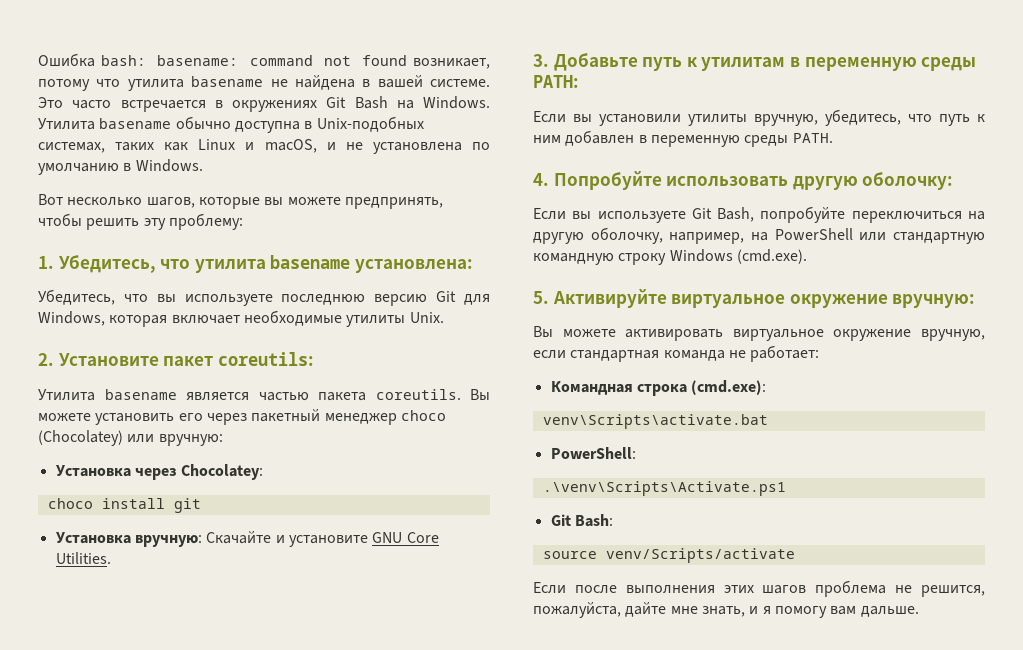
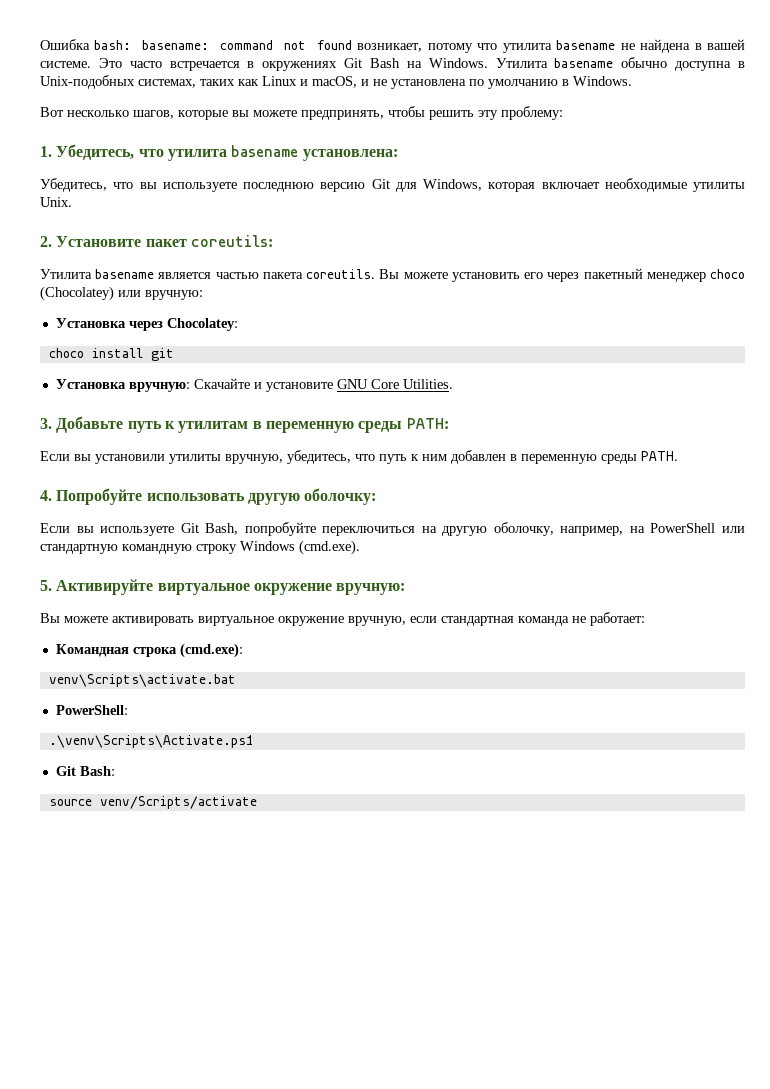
[533,580,985,597] [533,602,919,618] // Если после выполнения этих шагов проблема не решится, пожалуйста, дайте мне знать, и я помогу вам дальше. -> (257, 802) none

